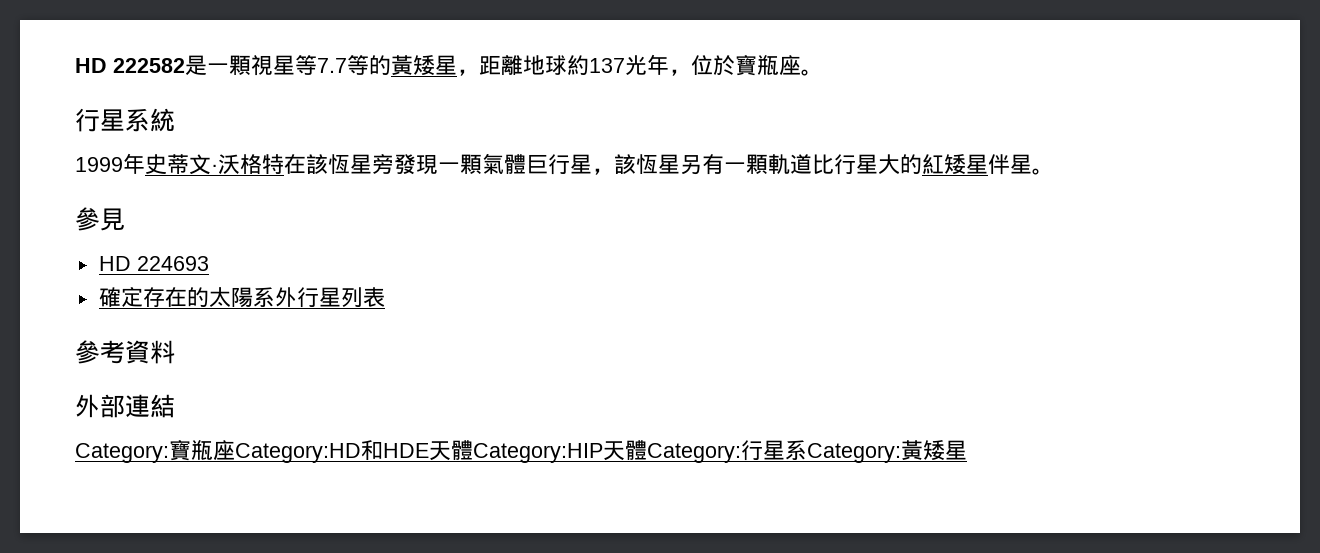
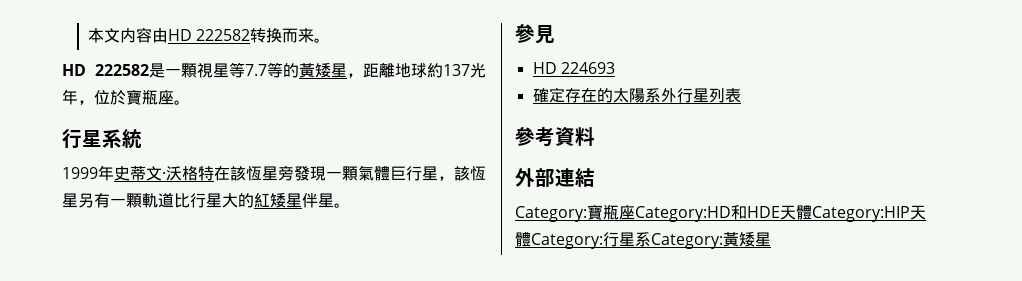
(75, 65) none -> [87,27,331,43] 本文内容由HD 222582转换而来。 //

